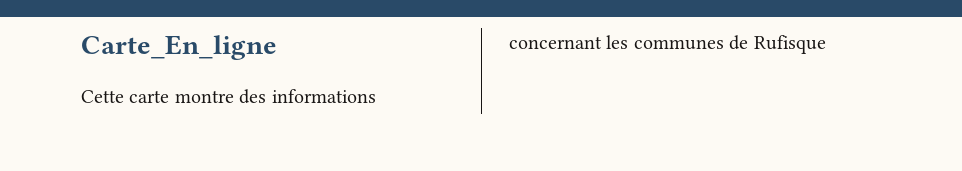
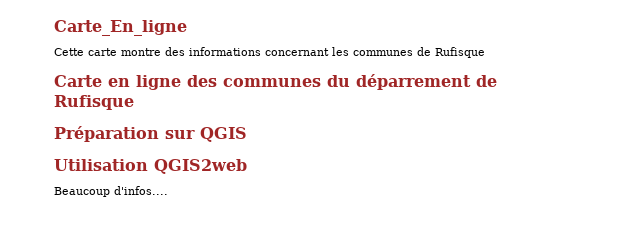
(826, 44) none -> [54,74,497,90] [54,95,134,110] [54,126,247,142] [54,159,247,174] [54,186,168,197] // Carte en ligne des communes du déparrement de Rufisque // Préparation sur QGIS // Utilisation QGIS2web // Beaucoup d'infos....

